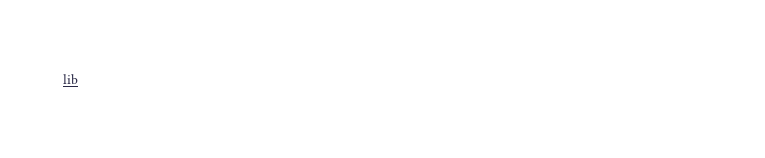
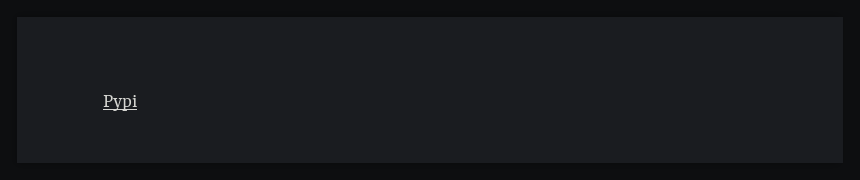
[63,74,78,85] lib -> [103,95,137,111] Pypi

